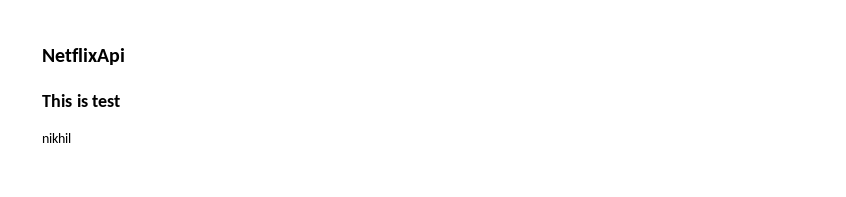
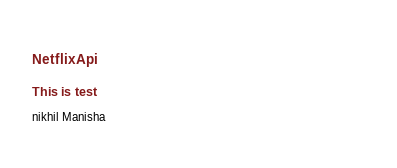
(71, 138) none -> [62,112,107,121] Manisha

